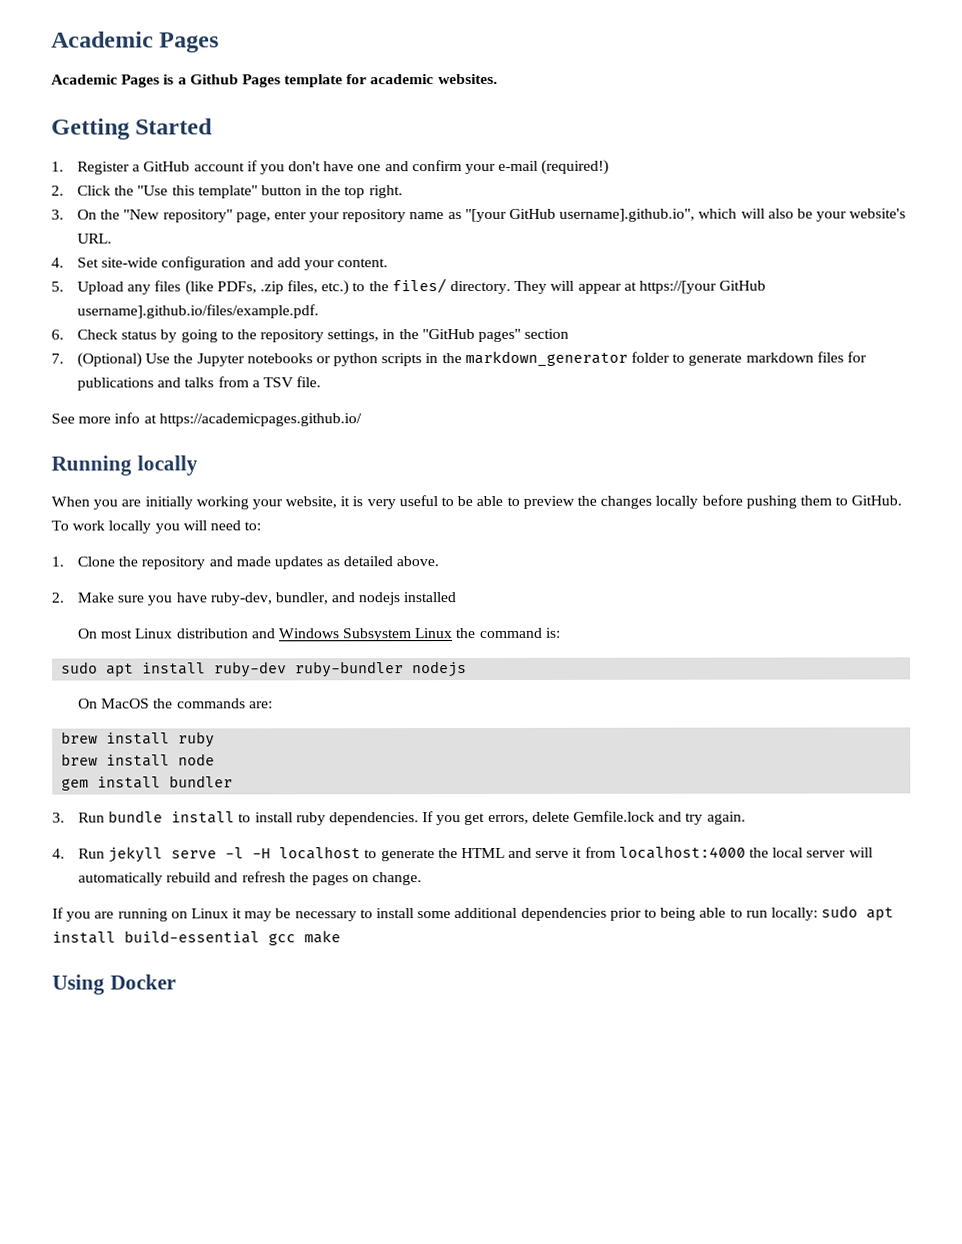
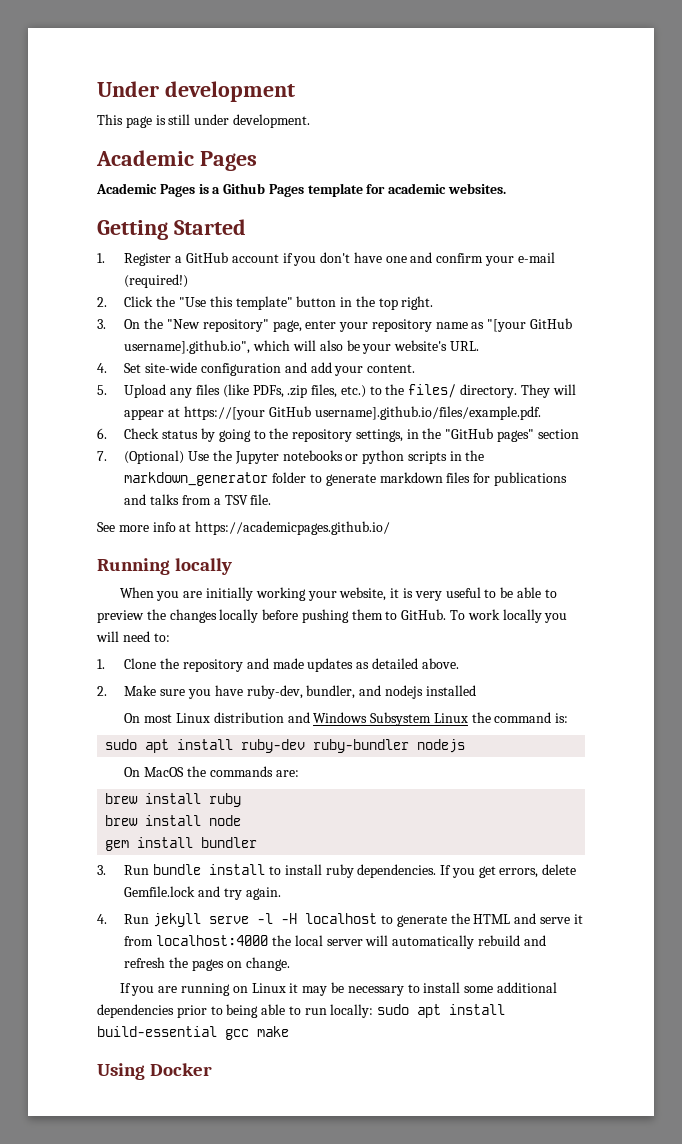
(51, 39) none -> [97,81,295,102] [97,114,310,128] Under development // This page is still under development. //

